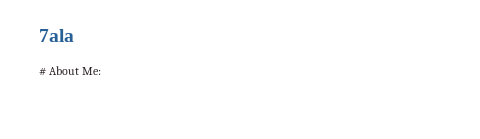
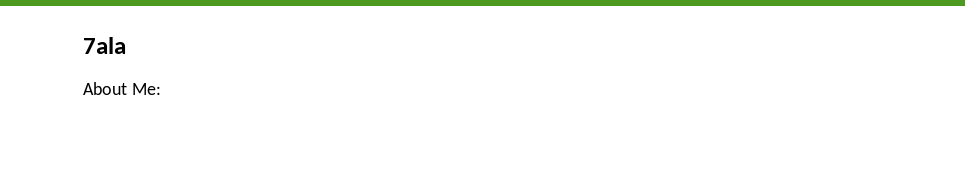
[39,67,46,76] # -> (126, 45) none

